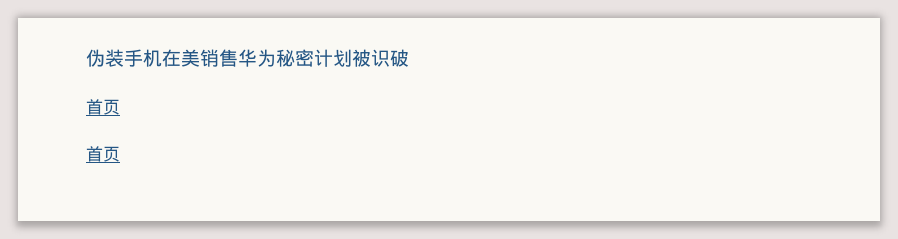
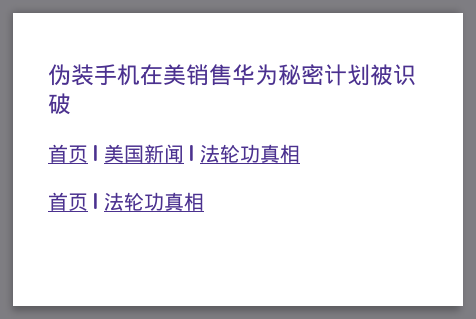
[86,146,120,162] // 首页 -> [93,144,300,163] [48,192,204,211] | 美国新闻 | 法轮功真相 // 首页 | 法轮功真相

